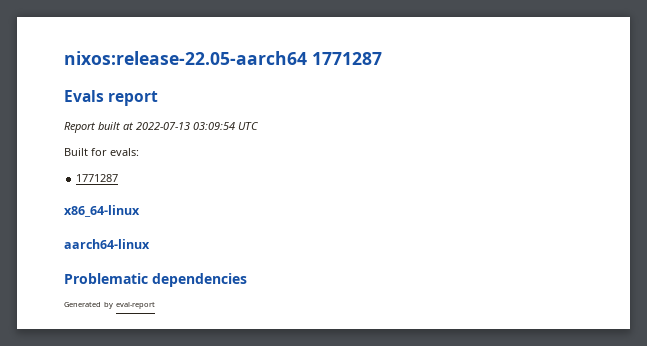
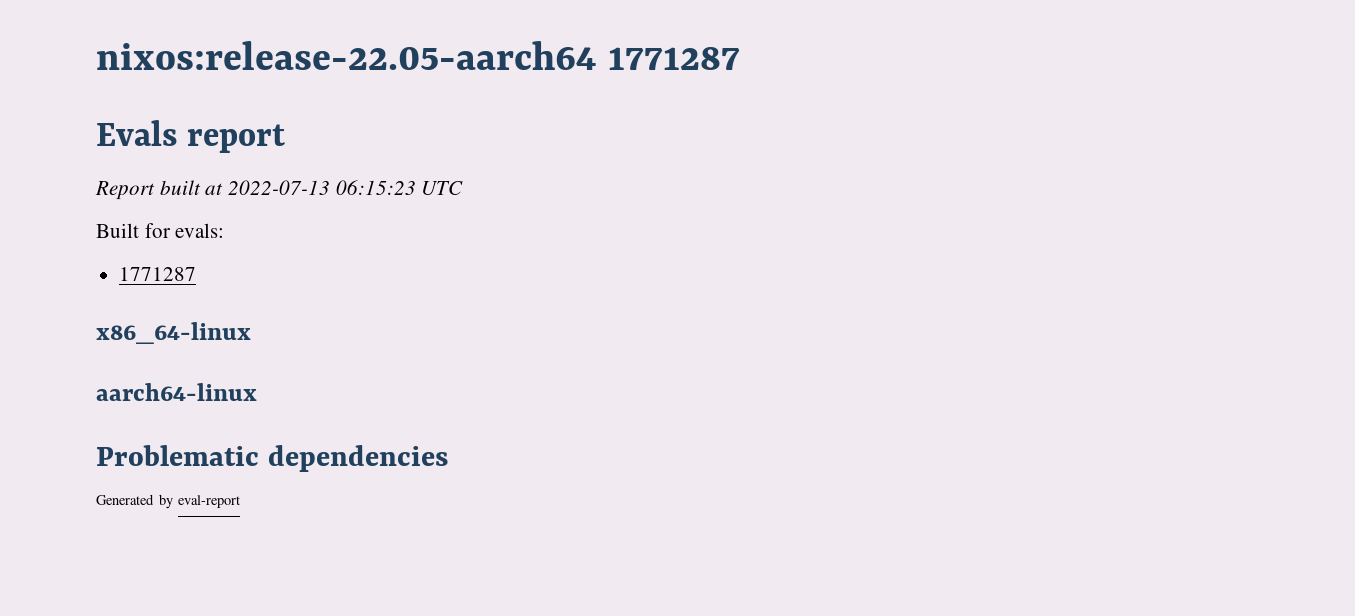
[193,122,235,130] 03:09:54 -> [335,180,416,195] 06:15:23

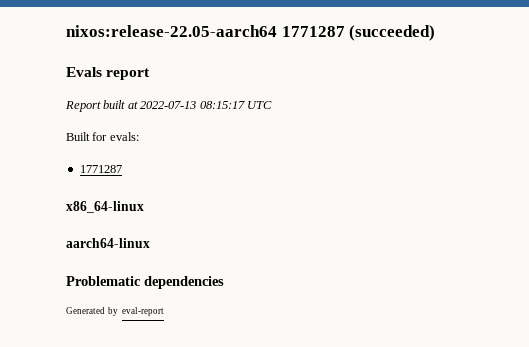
(740, 58) none -> [349,25,436,41] (succeeded)
[335,180,416,195] 06:15:23 -> [199,101,245,109] 08:15:17

